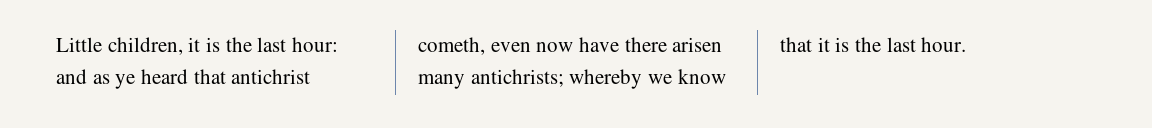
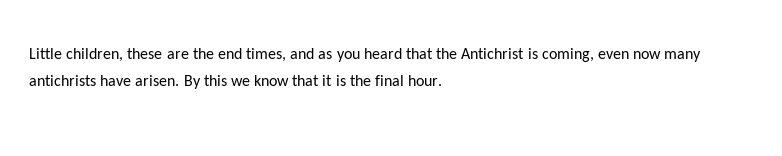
[188,37,339,52] it is the last hour: -> [127,48,287,62] these are the end times,
[115,74,136,89] ye -> [336,51,360,62] you
[231,69,311,84] [418,37,723,55] [418,69,643,89] antichrist cometh, even now have there arisen many antichrists; whereby -> [436,48,702,62] [29,75,227,89] the Antichrist is coming, even now many antichrists have arisen. By this
[886,37,916,52] last -> [375,75,405,86] final

